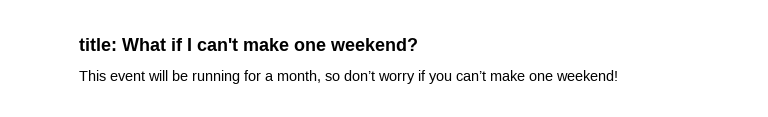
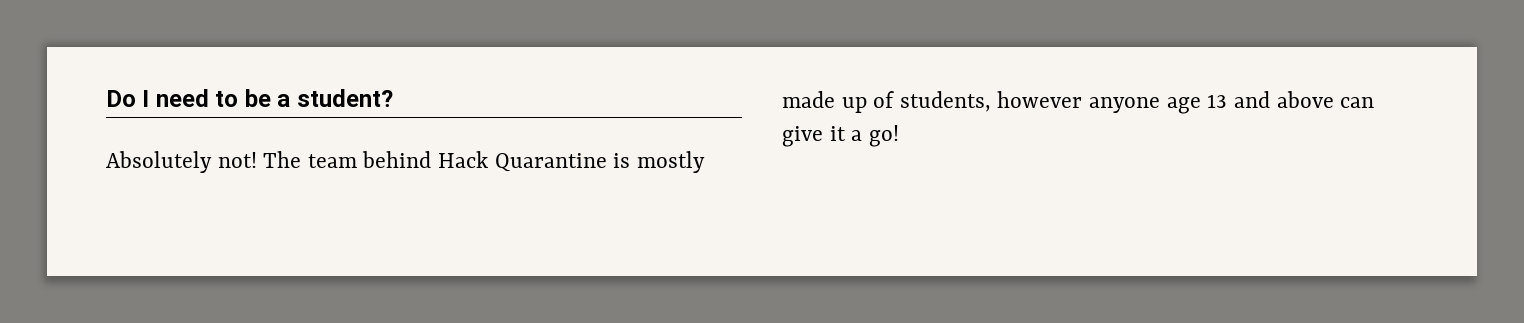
[79,38,418,51] [79,70,618,84] title: What if I can't make one weekend? // This event will be running for a month, so don’t worry if you can’t make one weekend! -> [106,89,393,107] [106,151,705,173] [782,91,1375,114] [782,125,899,147] Do I need to be a student? // Absolutely not! The team behind Hack Quarantine is mostly made up of students, however anyone age 13 and above can give it a go!

